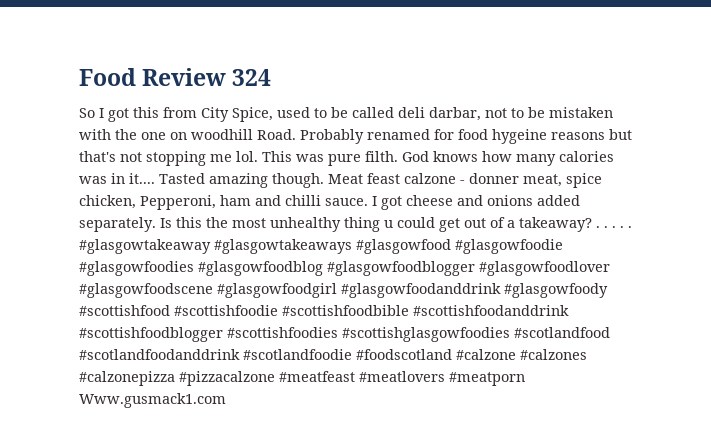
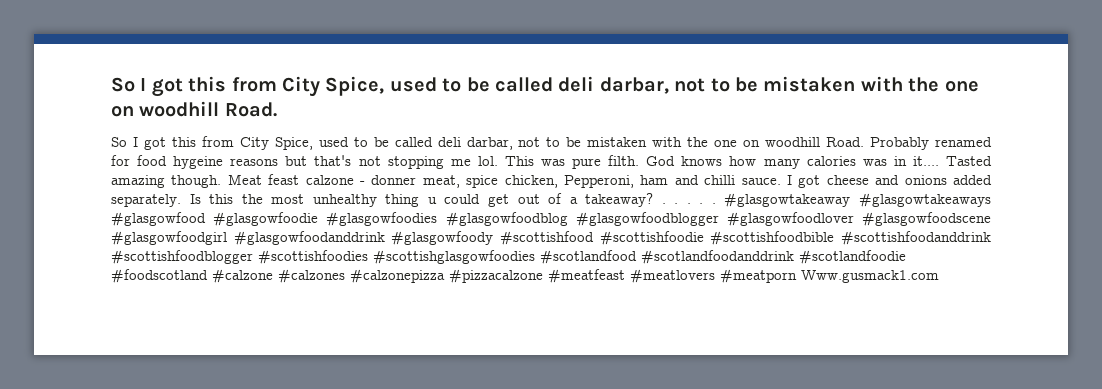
[79,68,272,86] Food Review 324 -> [111,76,979,97] [111,101,277,117] So I got this from City Spice, used to be called deli darbar, not to be mistaken with the one on woodhill Road.

